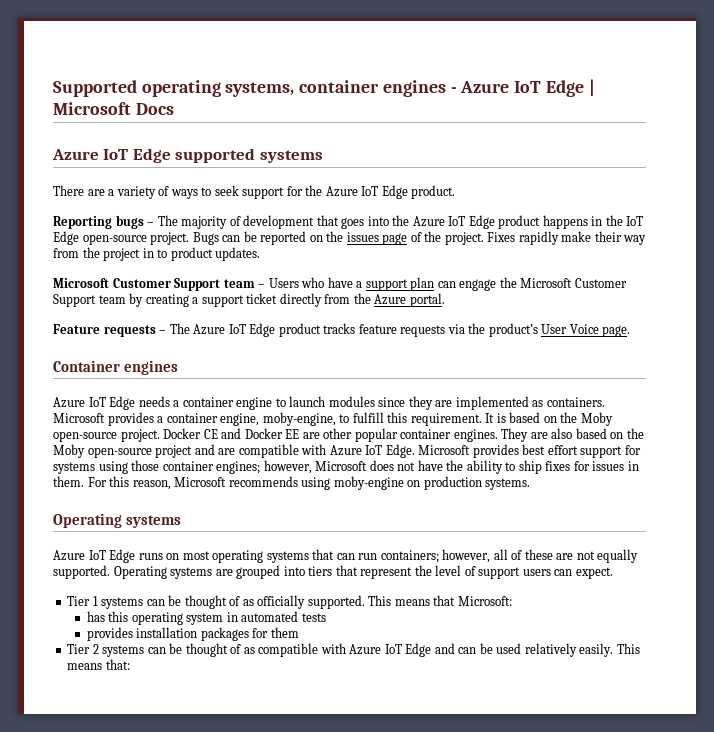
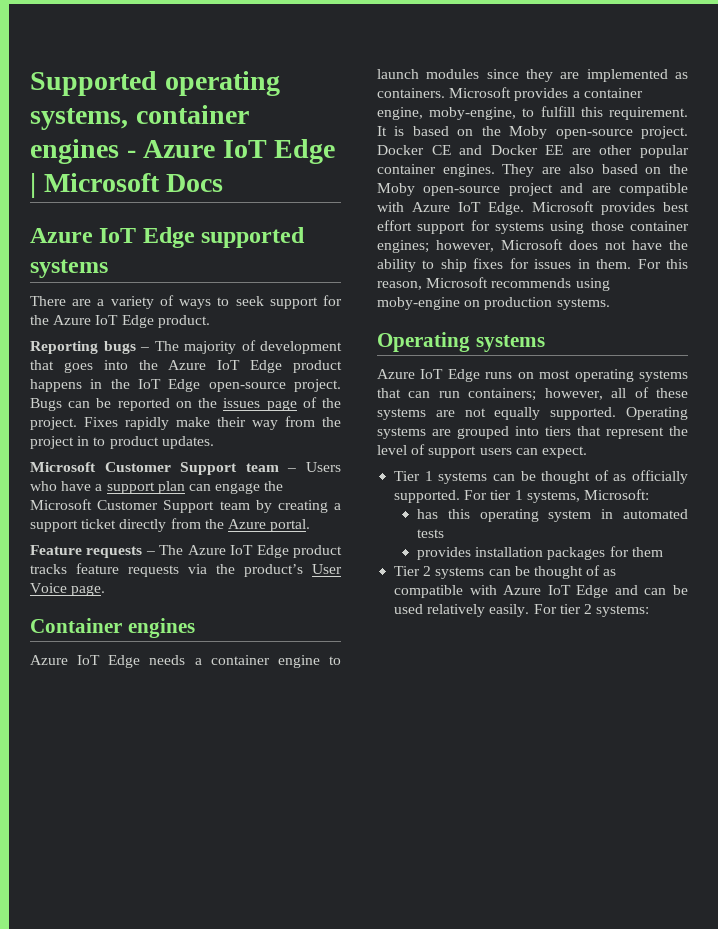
(553, 554) none -> [377,408,426,420] systems
[368,595,456,606] This means that -> [464,490,580,503] For tier 1 systems,
[616,643,640,654] [67,659,130,670] This means that: -> [533,604,650,617] For tier 2 systems:

